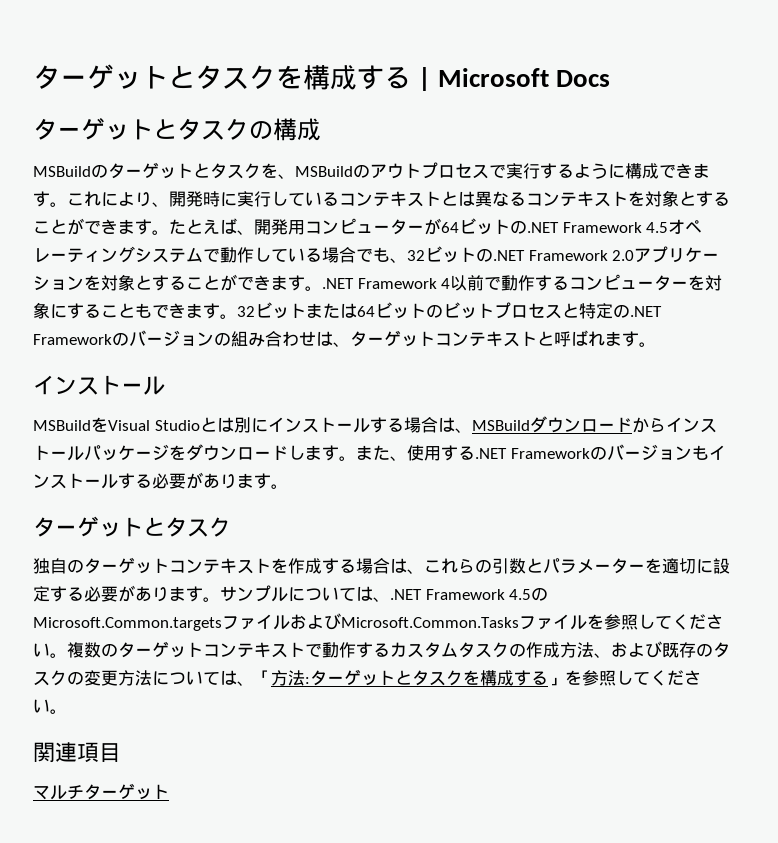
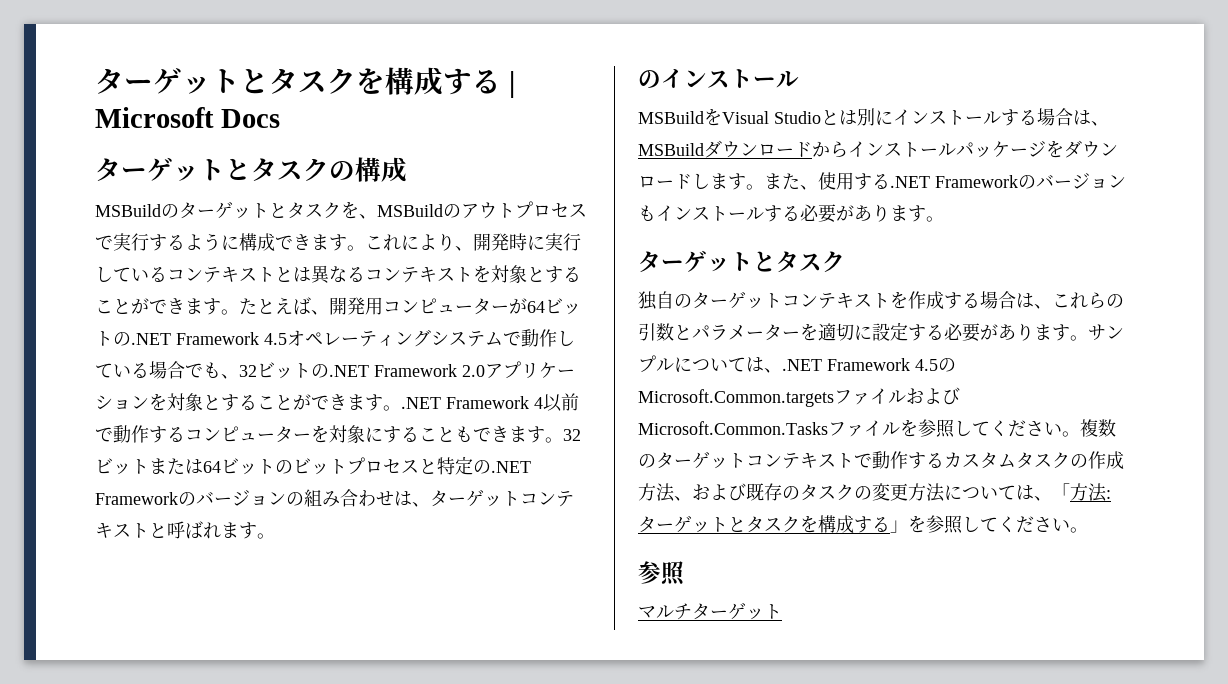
(656, 344) none -> [638,70,661,88] の
[33,742,121,763] 関連項目 -> [638,561,685,586] 参照

